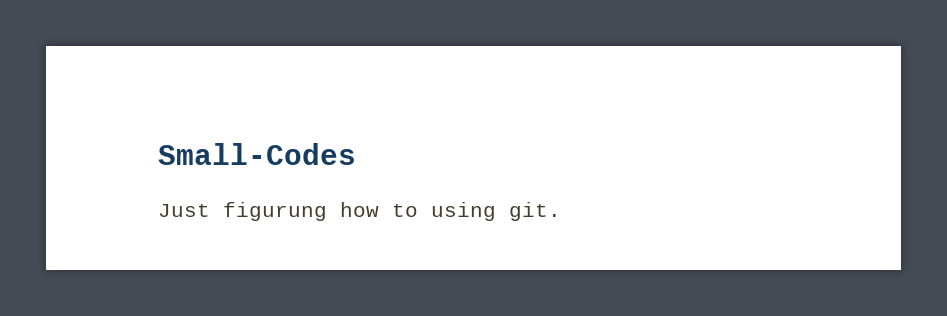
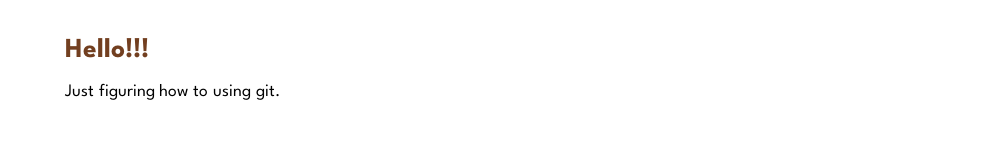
[158,143,356,165] Small-Codes -> [65,38,149,58] Hello!!!
[223,202,327,221] figurung -> [98,83,155,100] figuring

